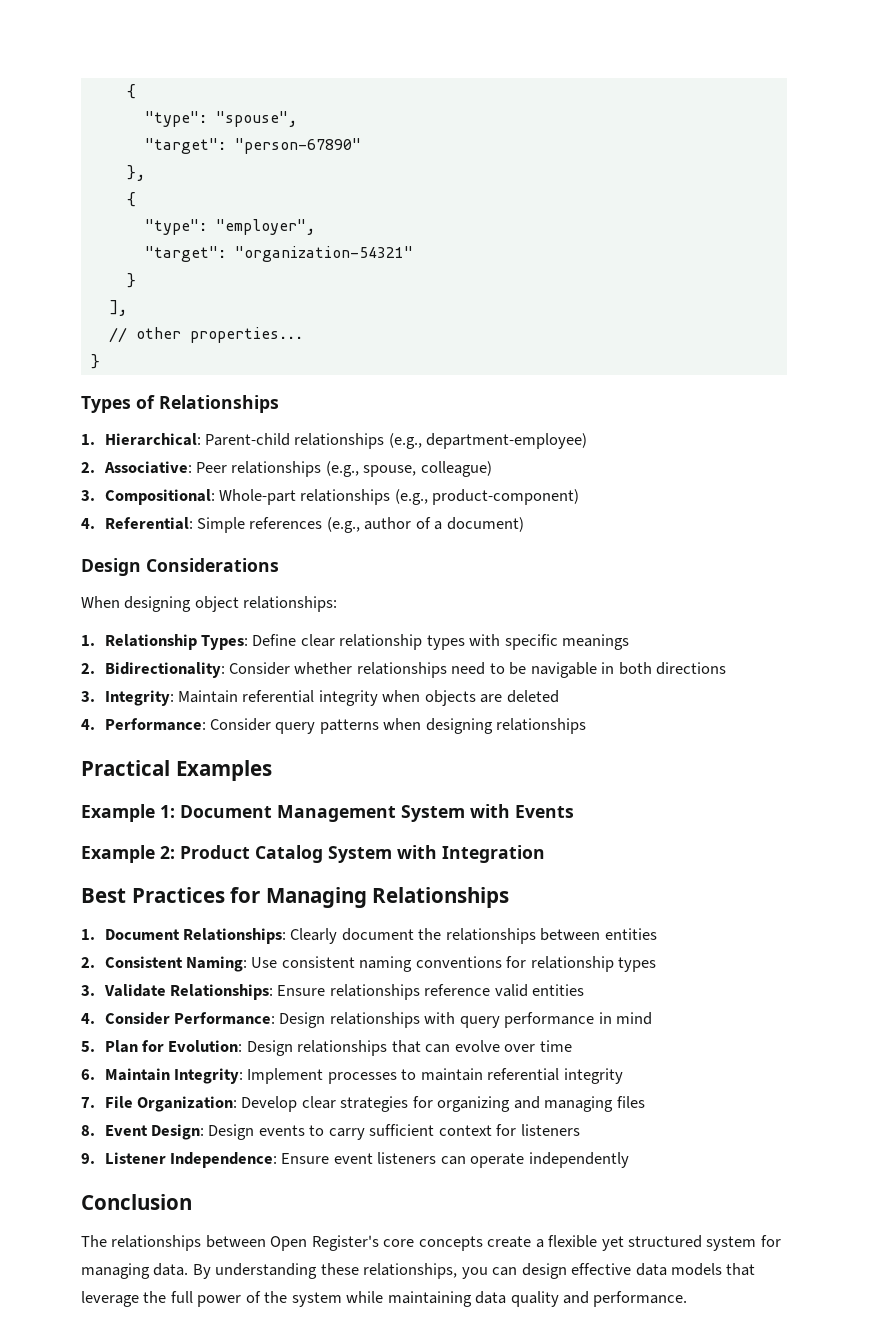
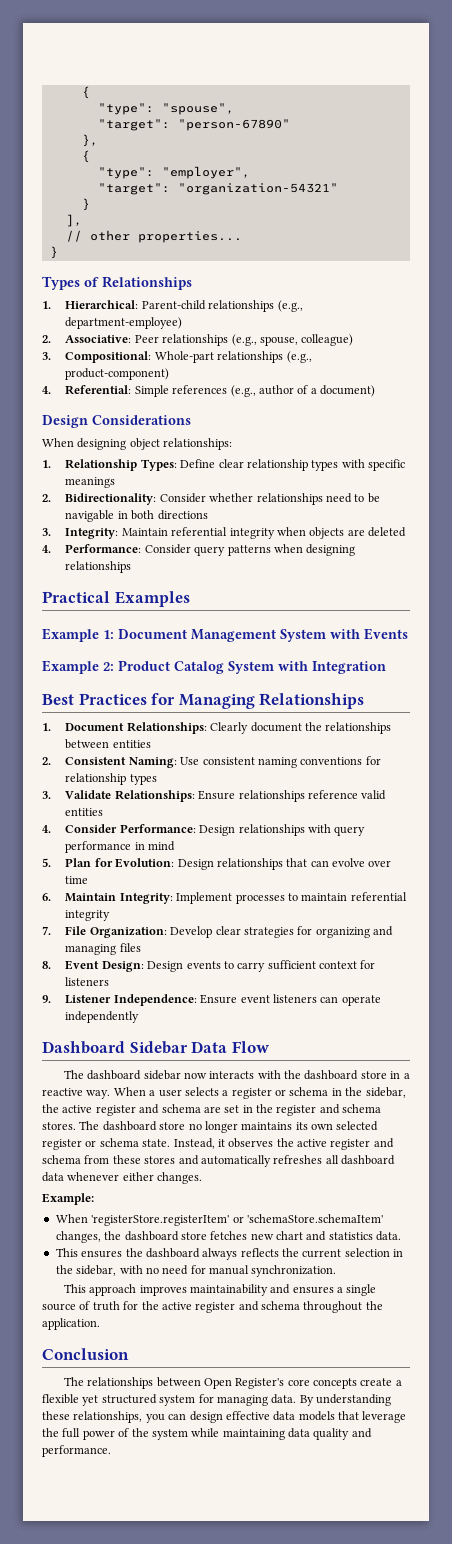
(629, 1160) none -> [42,1041,270,1054] [63,1070,410,1080] [42,1087,406,1099] [42,1104,382,1116] [42,1121,379,1133] [42,1138,394,1150] [42,1155,395,1167] [42,1172,203,1184] [42,1193,94,1205] [55,1214,383,1226] [55,1231,402,1243] [55,1248,404,1260] [55,1265,337,1277] [63,1284,377,1296] [42,1301,383,1313] [42,1318,100,1330] // Dashboard Sidebar Data Flow // The dashboard sidebar now interacts with the dashboard store in a reactive way. When a user selects a register or schema in the sidebar, the active register and schema are set in the register and schema stores. The dashboard store no longer maintains its own selected register or schema state. Instead, it observes the active register and schema from these stores and automatically refreshes all dashboard data whenever either changes. // Example: // When 'registerStore.registerItem' or 'schemaStore.schemaItem' changes, the dashboard store fetches new chart and statistics data. // This ensures the dashboard always reflects the current selection in the sidebar, with no need for manual synchronization. // This approach improves maintainability and ensures a single source of truth for the active register and schema throughout the application.

